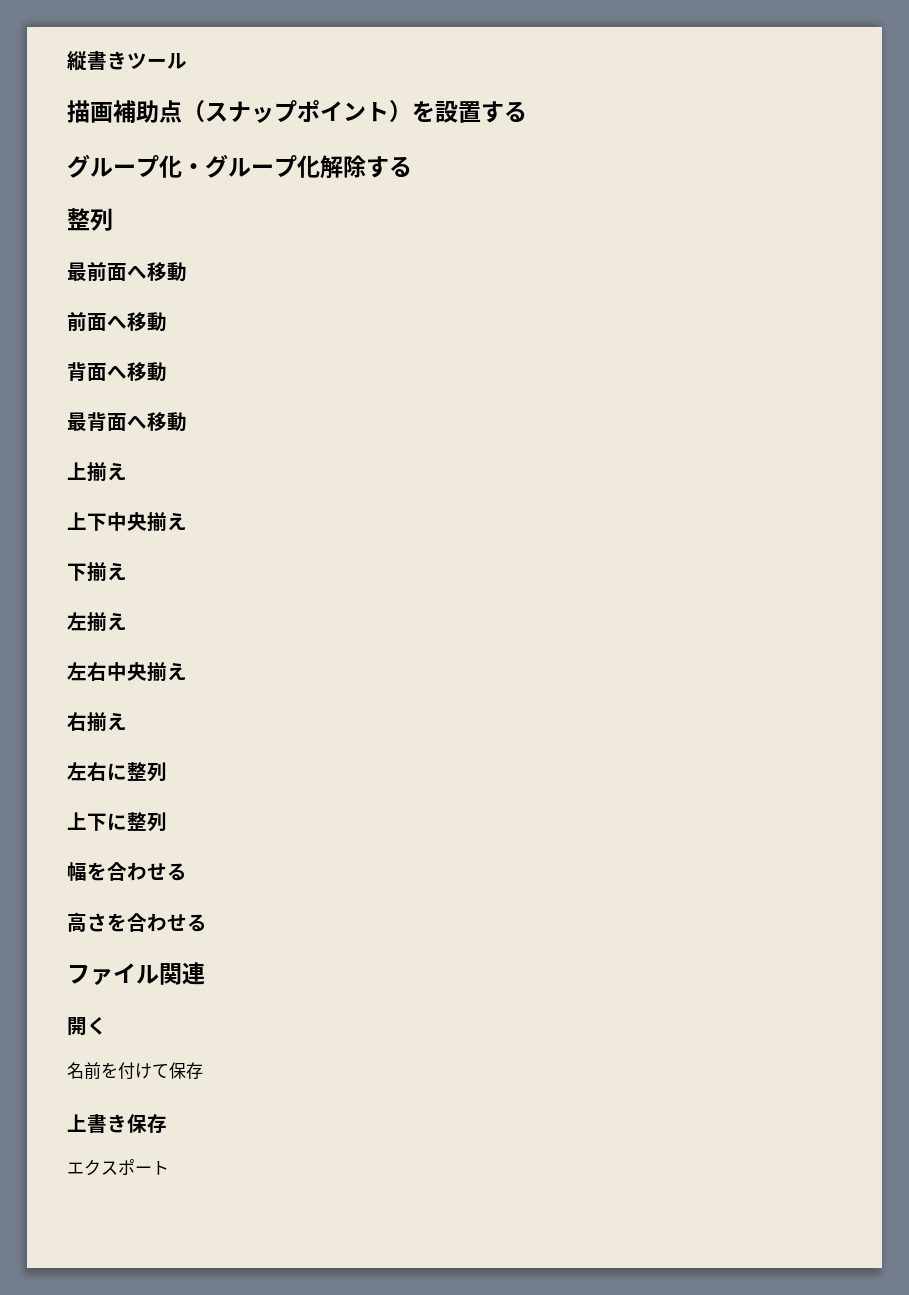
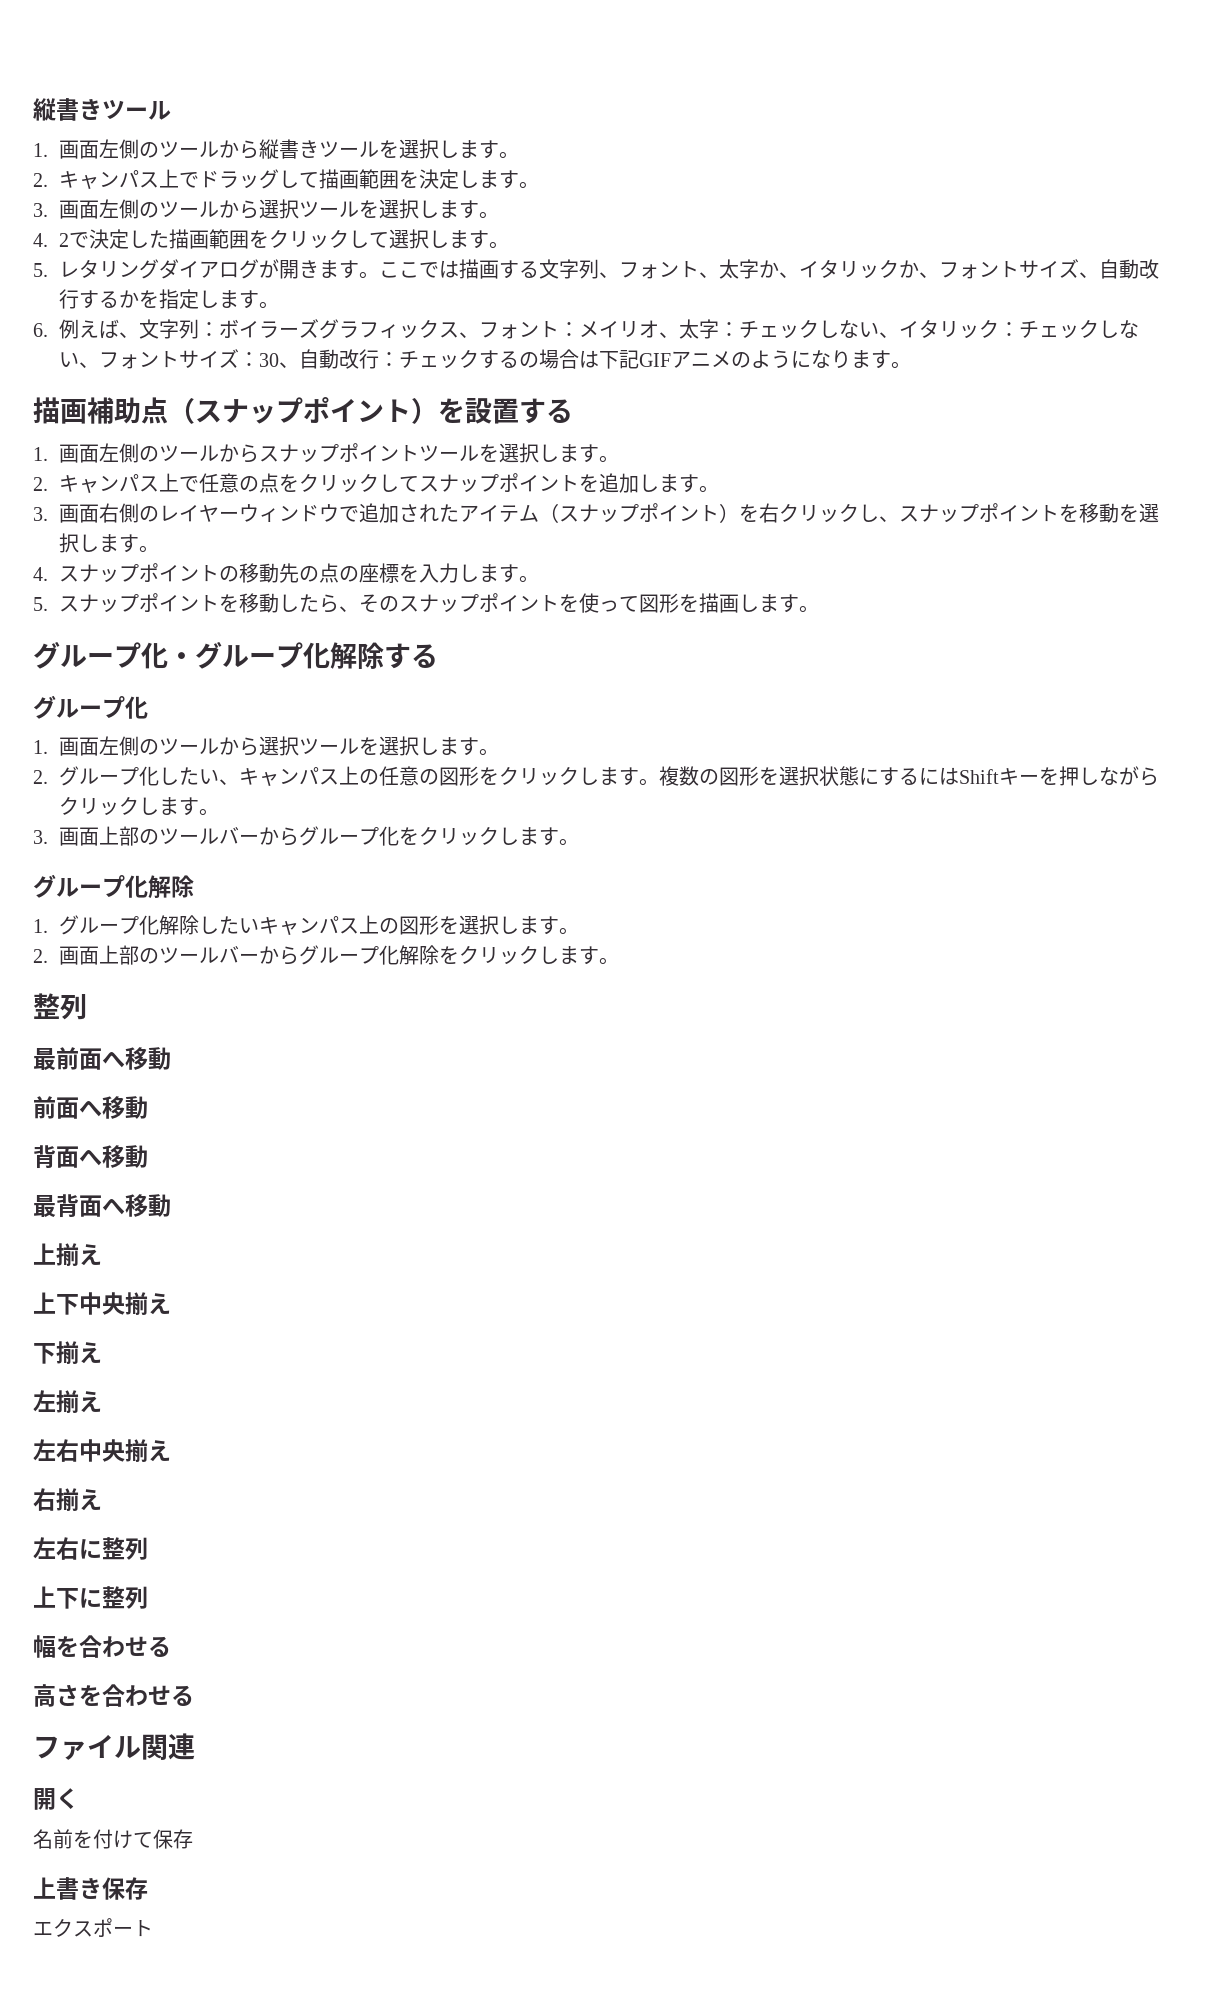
[67,50,187,71] 縦書きツール -> [33,98,171,121] [33,139,519,159] [33,169,539,189] [33,199,499,219] [33,229,509,249] [33,259,1159,279] [58,289,279,309] [33,319,1139,339] [58,349,911,369] 縦書きツール // 1.画面左側のツールから縦書きツールを選択します。 // 2.キャンパス上でドラッグして描画範囲を決定します。 // 3.画面左側のツールから選択ツールを選択します。 // 4. 2で決定した描画範囲をクリックして選択します。 // 5.レタリングダイアログが開きます。ここでは描画する文字列、フォント、太字か、イタリックか、フォントサイズ、自動改行するかを指定します。 // 6.例えば、文字列：ボイラーズグラフィックス、フォント：メイリオ、太字：チェックしない、イタリック：チェックしない、フォントサイズ：30、自動改行：チェックするの場合は下記GIFアニメのようになります。
(527, 111) none -> [33,443,619,463] [33,473,719,493] [33,503,1159,523] [58,533,159,553] [33,563,539,583] [33,593,819,613] // 1.画面左側のツールからスナップポイントツールを選択します。 // 2.キャンパス上で任意の点をクリックしてスナップポイントを追加します。 // 3.画面右側のレイヤーウィンドウで追加されたアイテム（スナップポイント）を右クリックし、スナップポイントを移動を選択します。 // 4.スナップポイントの移動先の点の座標を入力します。 // 5.スナップポイントを移動したら、そのスナップポイントを使って図形を描画します。
(412, 166) none -> [33,695,148,719] [33,736,499,756] [33,766,1159,786] [58,796,219,816] [33,826,579,846] [33,874,194,899] [33,915,579,935] [33,945,619,965] // グループ化 // 1.画面左側のツールから選択ツールを選択します。 // 2.グループ化したい、キャンパス上の任意の図形をクリックします。複数の図形を選択状態にするにはShiftキーを押しながらクリックします。 // 3.画面上部のツールバーからグループ化をクリックします。 // グループ化解除 // 1.グループ化解除したいキャンパス上の図形を選択します。 // 2.画面上部のツールバーからグループ化解除をクリックします。

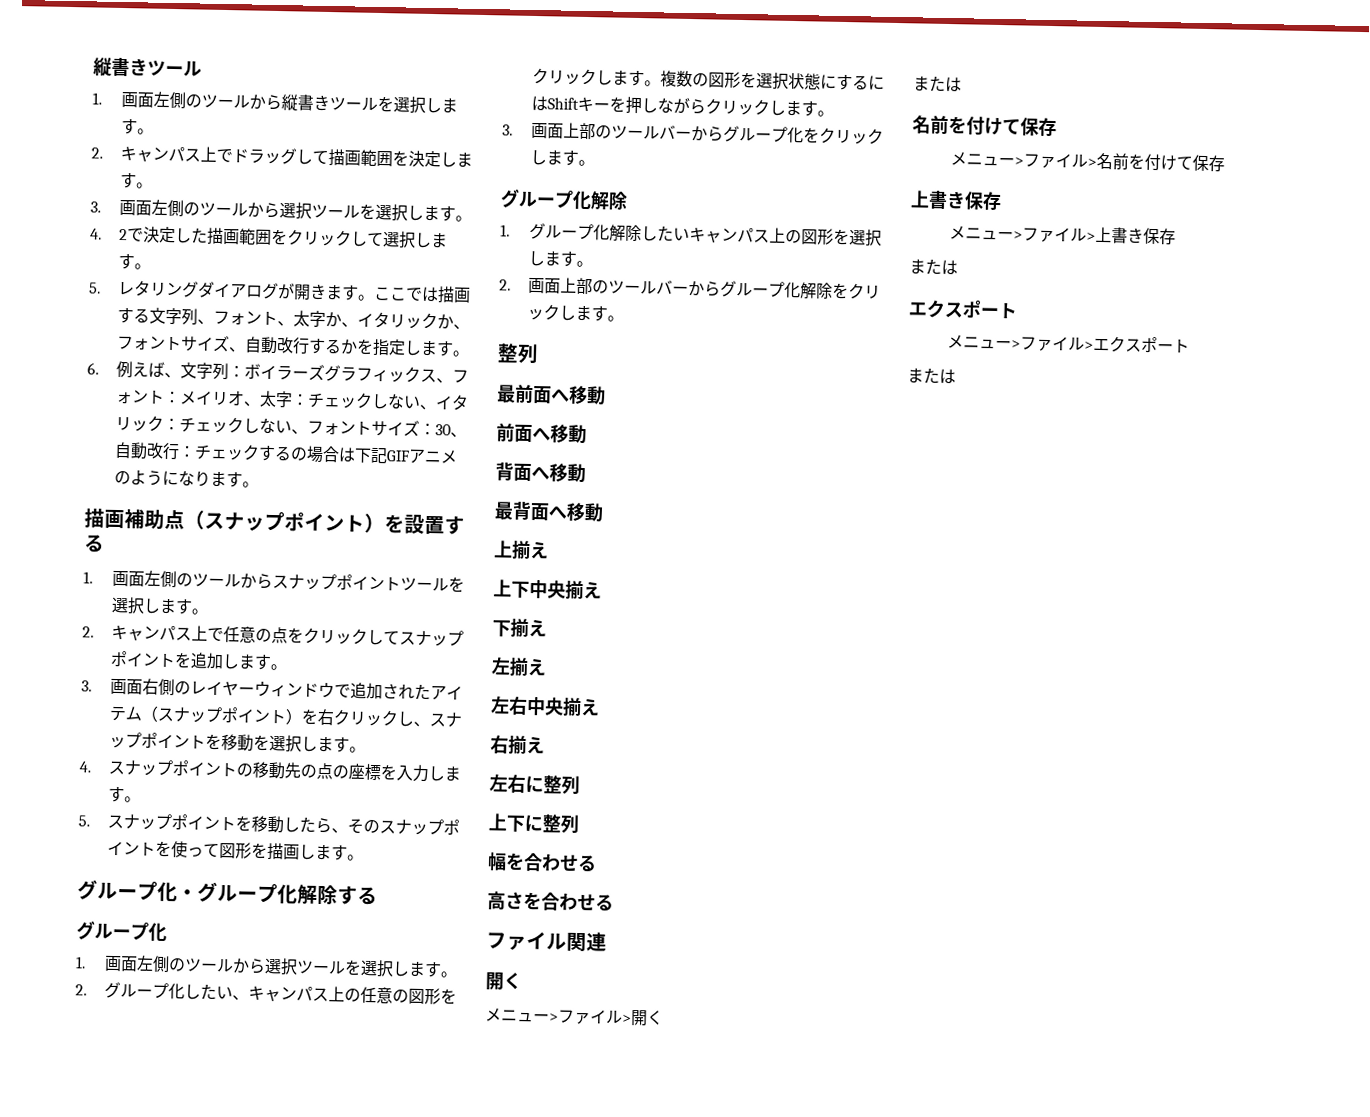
(79, 1798) none -> [484,1008,664,1027] [913,75,962,93] [912,115,1057,137] [949,152,1097,169] メニュー>ファイル>開く // または // 名前を付けて保存 // メニュー>ファイル>
[33,1918,153,1937] エクスポート -> [948,226,1176,245] [909,258,958,276] [908,299,1018,319] [946,335,1190,354] [907,367,956,385] メニュー>ファイル>上書き保存 // または // エクスポート // メニュー>ファイル>エクスポート // または

